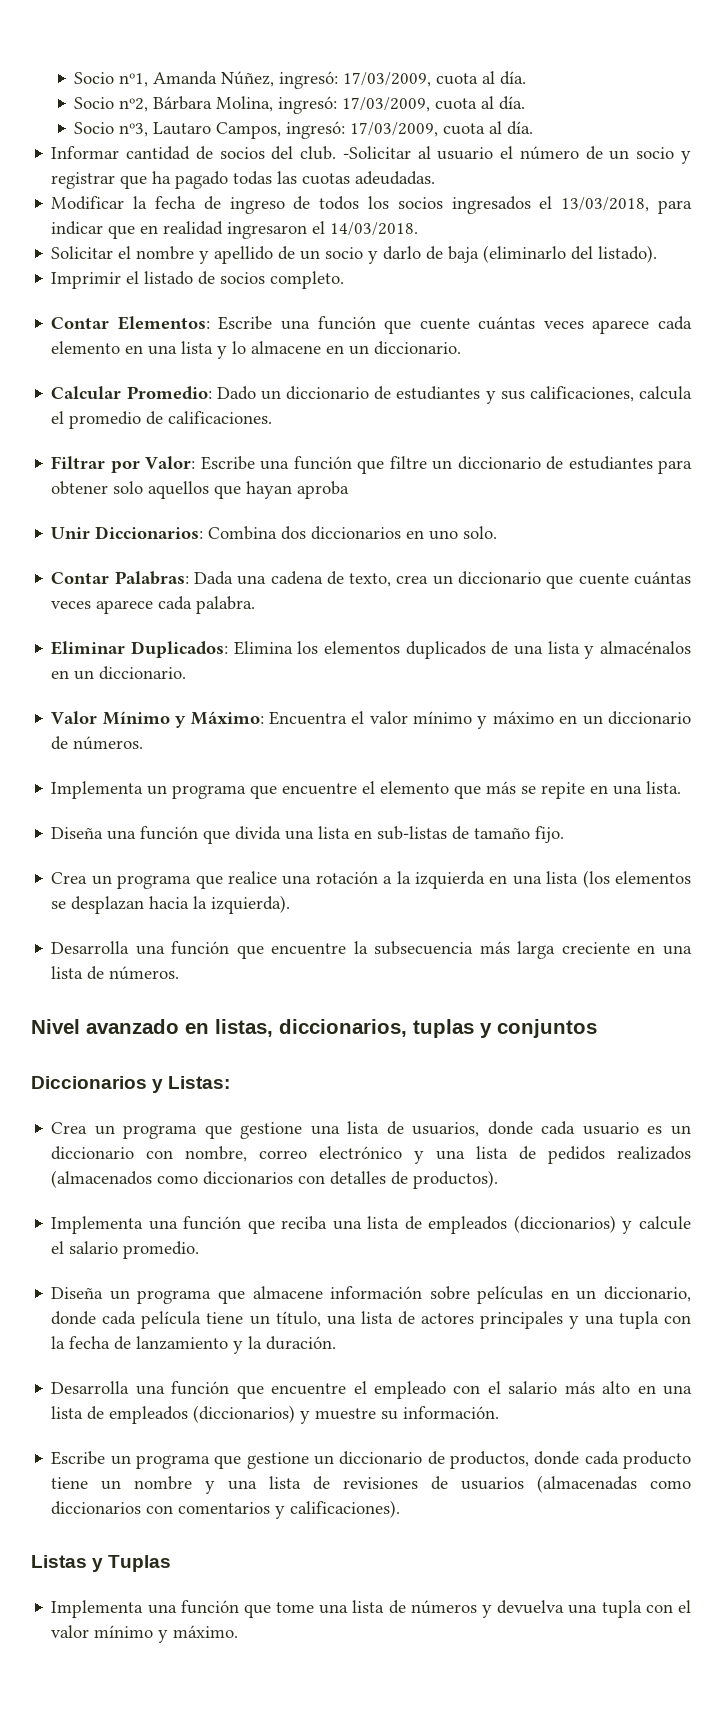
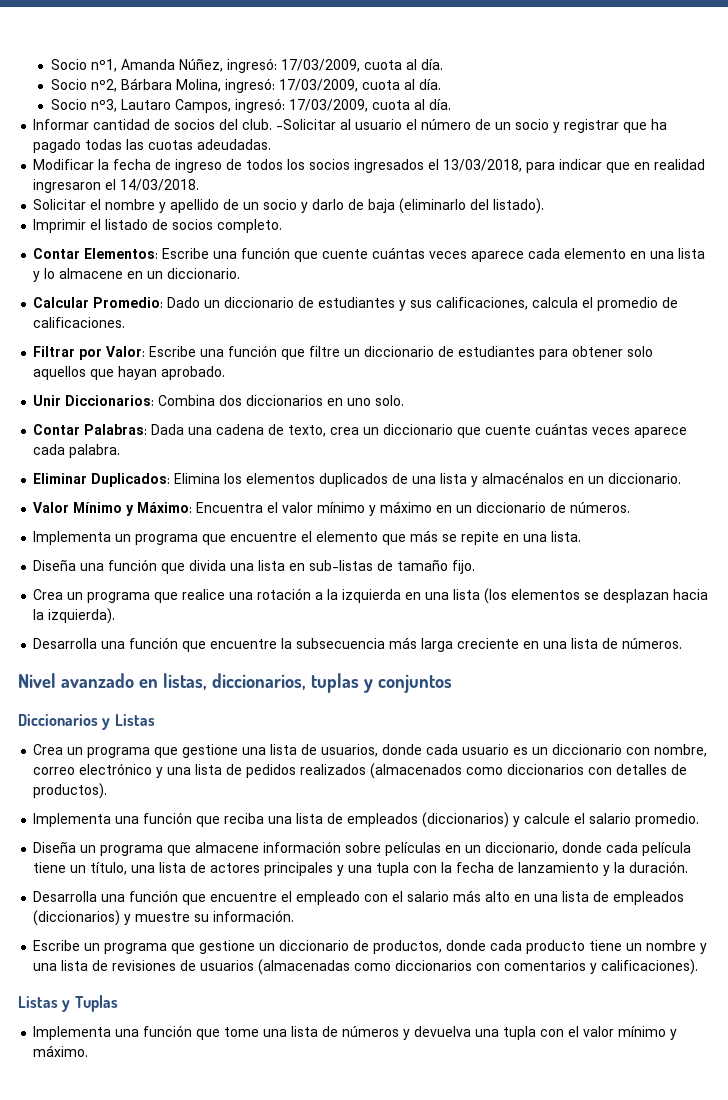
[297,481,350,499] aproba -> [161,366,226,380] aprobado.
[168,1076,231,1089] Listas: -> [114,714,155,726] Listas

